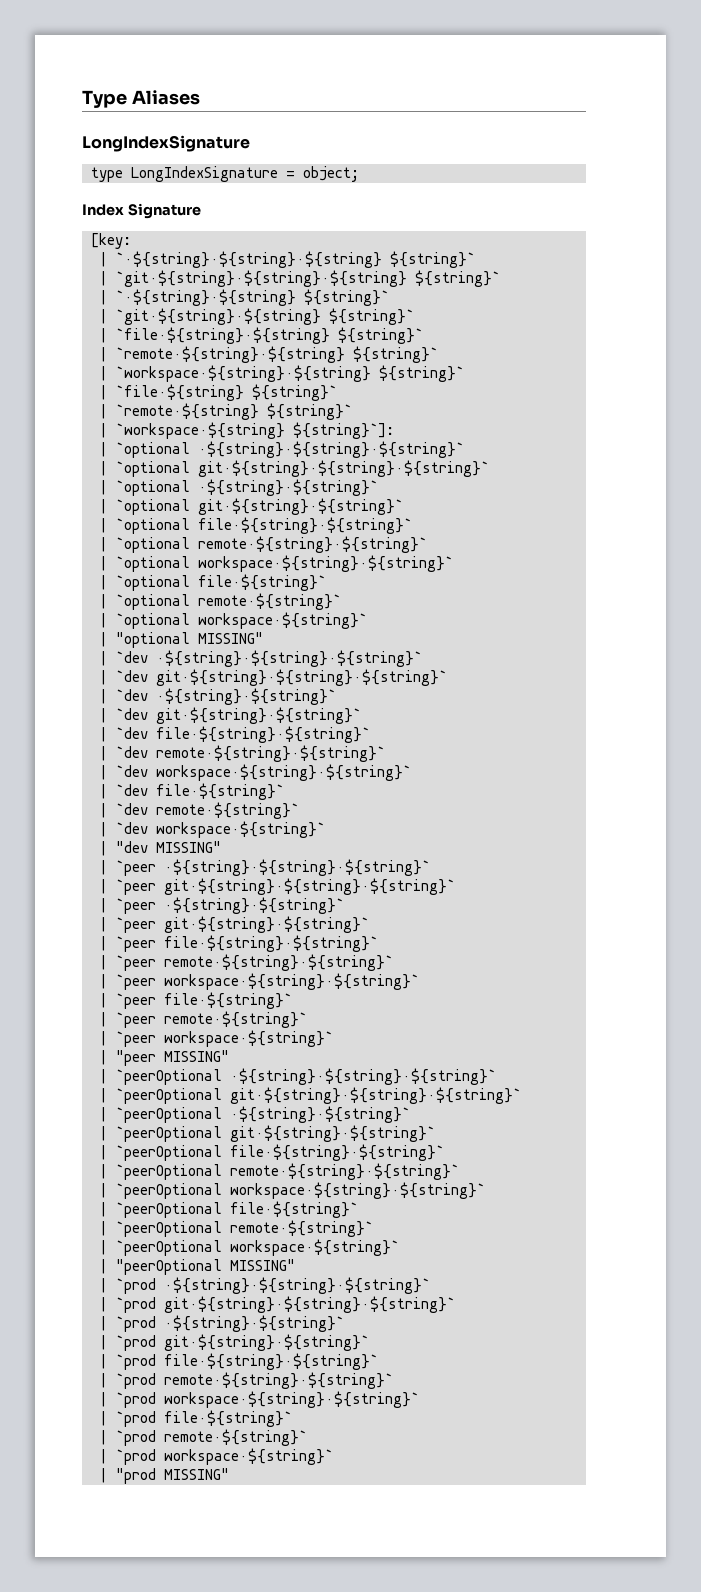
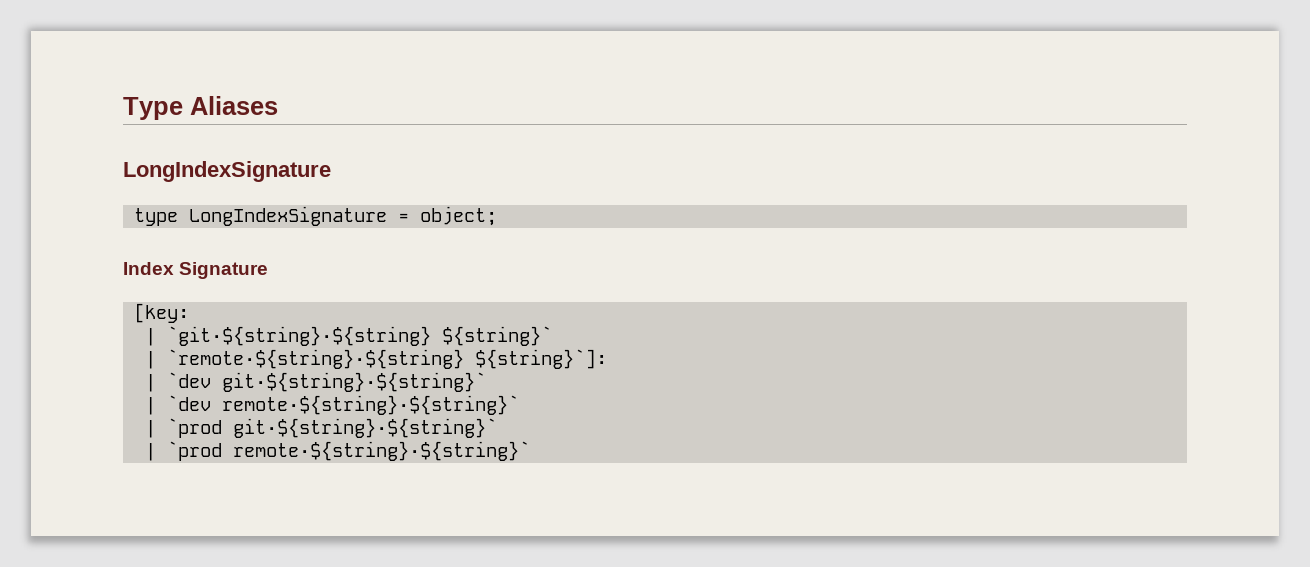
[99,251,475,268] [99,270,500,287] [99,289,389,306] // | `·${string}·${string}·${string} ${string}` // | `git·${string}·${string}·${string} ${string}` // | `·${string}·${string} ${string}` -> (190, 313) none
[99,327,423,344] // | `file·${string}·${string} ${string}` -> (553, 336) none
[353,346,438,363] [99,365,464,382] [99,384,337,401] [99,403,352,420] [99,422,394,439] [99,441,464,458] [99,460,489,477] [99,479,378,496] [99,498,403,515] [99,517,412,534] [99,536,427,553] [99,555,453,572] [99,574,326,591] [99,593,341,610] [99,612,367,629] [99,632,263,648] [99,650,422,667] [99,669,447,686] [99,688,336,705] ${string}` // | `workspace·${string}·${string} ${string}` // | `file·${string} ${string}` // | `remote·${string} ${string}` // | `workspace·${string} ${string}`]: // | `optional ·${string}·${string}·${string}` // | `optional git·${string}·${string}·${string}` // | `optional ·${string}·${string}` // | `optional git·${string}·${string}` // | `optional file·${string}·${string}` // | `optional remote·${string}·${string}` // | `optional workspace·${string}·${string}` // | `optional file·${string}` // | `optional remote·${string}` // | `optional workspace·${string}` // | "optional MISSING" // | `dev ·${string}·${string}·${string}` // | `dev git·${string}·${string}·${string}` // | `dev ·${string}·${string}` -> [475,349,608,369] ${string}`]:
[99,726,370,743] // | `dev file·${string}·${string}` -> (487, 382) none
[99,764,411,781] [99,783,284,800] [99,802,299,819] [99,821,325,838] [99,841,221,856] [99,859,430,876] [99,878,455,895] [99,897,344,914] [99,916,369,933] [99,935,378,952] [99,954,393,971] [99,973,419,990] [99,992,292,1009] [99,1011,307,1028] [99,1030,333,1047] [99,1050,229,1066] [99,1068,496,1085] [99,1087,521,1104] [99,1106,410,1123] [99,1125,435,1142] [99,1144,444,1161] [99,1163,459,1180] [99,1182,485,1199] [99,1201,358,1218] [99,1220,373,1237] [99,1239,399,1256] [99,1259,295,1275] [99,1277,430,1294] [99,1296,455,1313] [99,1315,344,1332] // | `dev workspace·${string}·${string}` // | `dev file·${string}` // | `dev remote·${string}` // | `dev workspace·${string}` // | "dev MISSING" // | `peer ·${string}·${string}·${string}` // | `peer git·${string}·${string}·${string}` // | `peer ·${string}·${string}` // | `peer git·${string}·${string}` // | `peer file·${string}·${string}` // | `peer remote·${string}·${string}` // | `peer workspace·${string}·${string}` // | `peer file·${string}` // | `peer remote·${string}` // | `peer workspace·${string}` // | "peer MISSING" // | `peerOptional ·${string}·${string}·${string}` // | `peerOptional git·${string}·${string}·${string}` // | `peerOptional ·${string}·${string}` // | `peerOptional git·${string}·${string}` // | `peerOptional file·${string}·${string}` // | `peerOptional remote·${string}·${string}` // | `peerOptional workspace·${string}·${string}` // | `peerOptional file·${string}` // | `peerOptional remote·${string}` // | `peerOptional workspace·${string}` // | "peerOptional MISSING" // | `prod ·${string}·${string}·${string}` // | `prod git·${string}·${string}·${string}` // | `prod ·${string}·${string}` -> (520, 405) none
[99,1353,378,1370] // | `prod file·${string}·${string}` -> (498, 428) none
[99,1391,419,1408] [99,1410,292,1427] [99,1429,307,1446] [99,1448,333,1465] [99,1468,229,1484] // | `prod workspace·${string}·${string}` // | `prod file·${string}` // | `prod remote·${string}` // | `prod workspace·${string}` // | "prod MISSING" -> (531, 451) none

